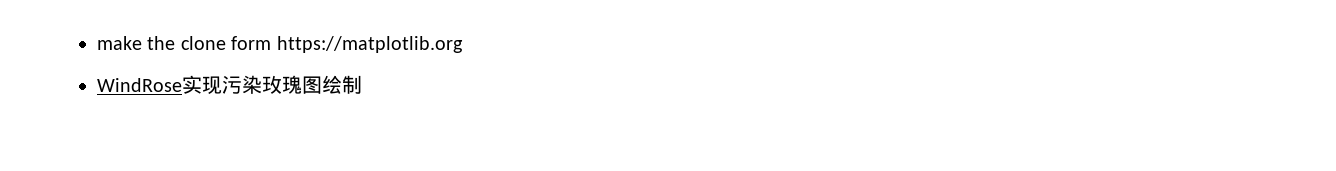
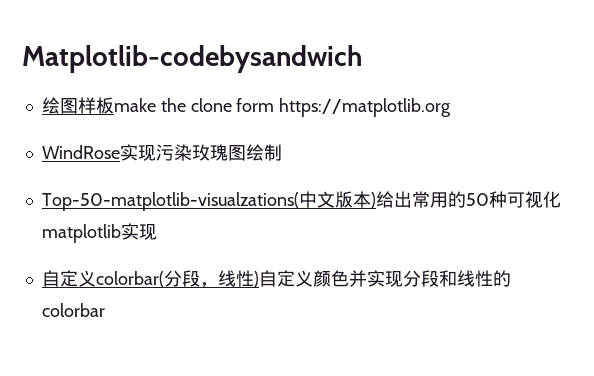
(97, 43) none -> [22,45,362,73] [41,97,114,114] Matplotlib-codebysandwich // 绘图样板
(362, 84) none -> [41,191,561,211] [41,223,157,243] [41,270,511,288] [41,303,105,317] // Top-50-matplotlib-visualzations(中文版本)给出常用的50种可视化matplotlib实现 // 自定义colorbar(分段，线性)自定义颜色并实现分段和线性的colorbar

